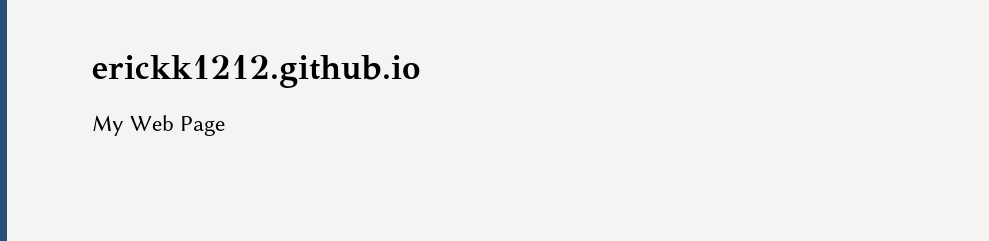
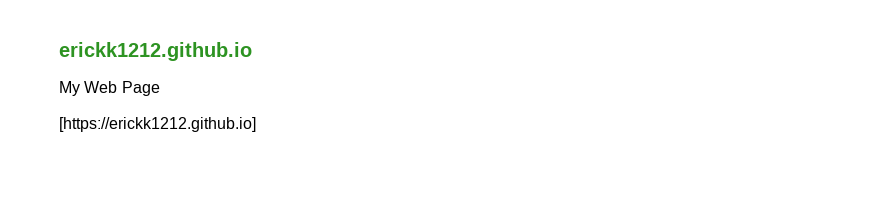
(226, 126) none -> [59,117,256,132] // [https://erickk1212.github.io]

